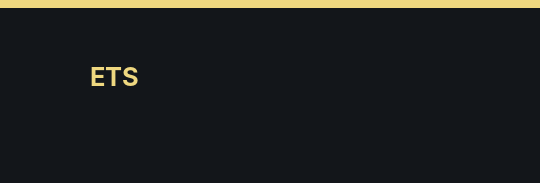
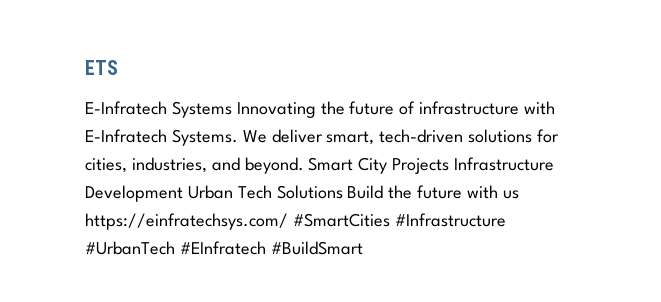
(139, 76) none -> [85,101,556,118] [85,129,560,146] [85,157,555,174] [85,185,519,202] [85,213,506,230] [85,241,363,255] // E-Infratech Systems Innovating the future of infrastructure with E-Infratech Systems. We deliver smart, tech-driven solutions for cities, industries, and beyond. Smart City Projects Infrastructure Development Urban Tech Solutions Build the future with us https://einfratechsys.com/ #SmartCities #Infrastructure #UrbanTech #EInfratech #BuildSmart

